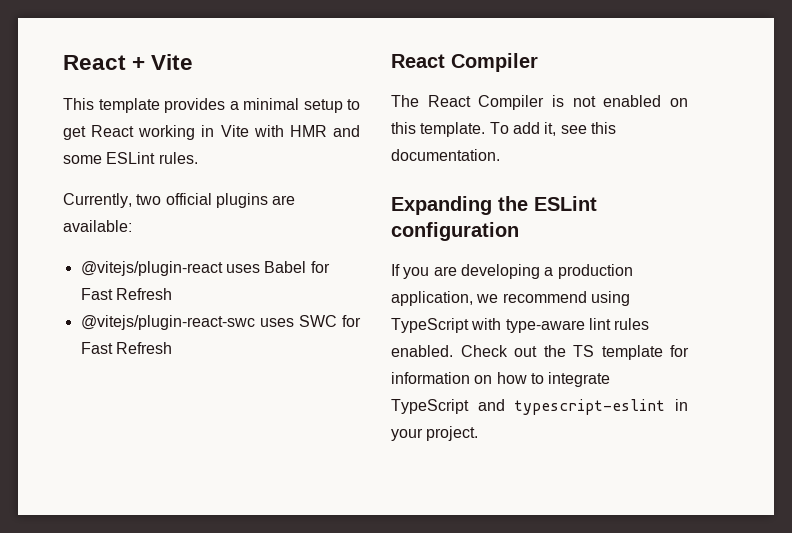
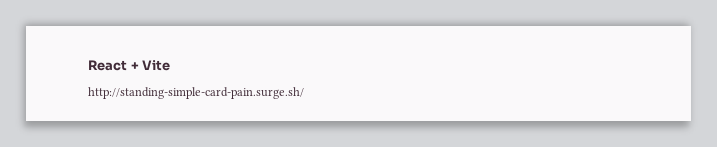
[63,98,360,113] [63,125,360,140] [63,152,198,164] [63,193,296,208] [63,220,132,232] [80,261,330,276] [80,288,172,300] [80,315,361,330] [80,342,172,354] [391,53,538,72] [391,95,688,110] [391,122,616,137] [391,149,500,161] [391,196,597,215] [391,222,519,241] [391,264,633,279] [391,291,630,306] [391,318,650,333] [391,345,689,360] [391,372,611,387] [391,399,688,415] [391,426,479,441] This template provides a minimal setup to get React working in Vite with HMR and some ESLint rules. // Currently, two official plugins are available: // @vitejs/plugin-react uses Babel for Fast Refresh // @vitejs/plugin-react-swc uses SWC for Fast Refresh // React Compiler // The React Compiler is not enabled on this template. To add it, see this documentation. // Expanding the ESLint configuration // If you are developing a production application, we recommend using TypeScript with type-aware lint rules enabled. Check out the TS template for information on how to integrate TypeScript and typescript-eslint in your project. -> [88,87,304,99] http://standing-simple-card-pain.surge.sh/

